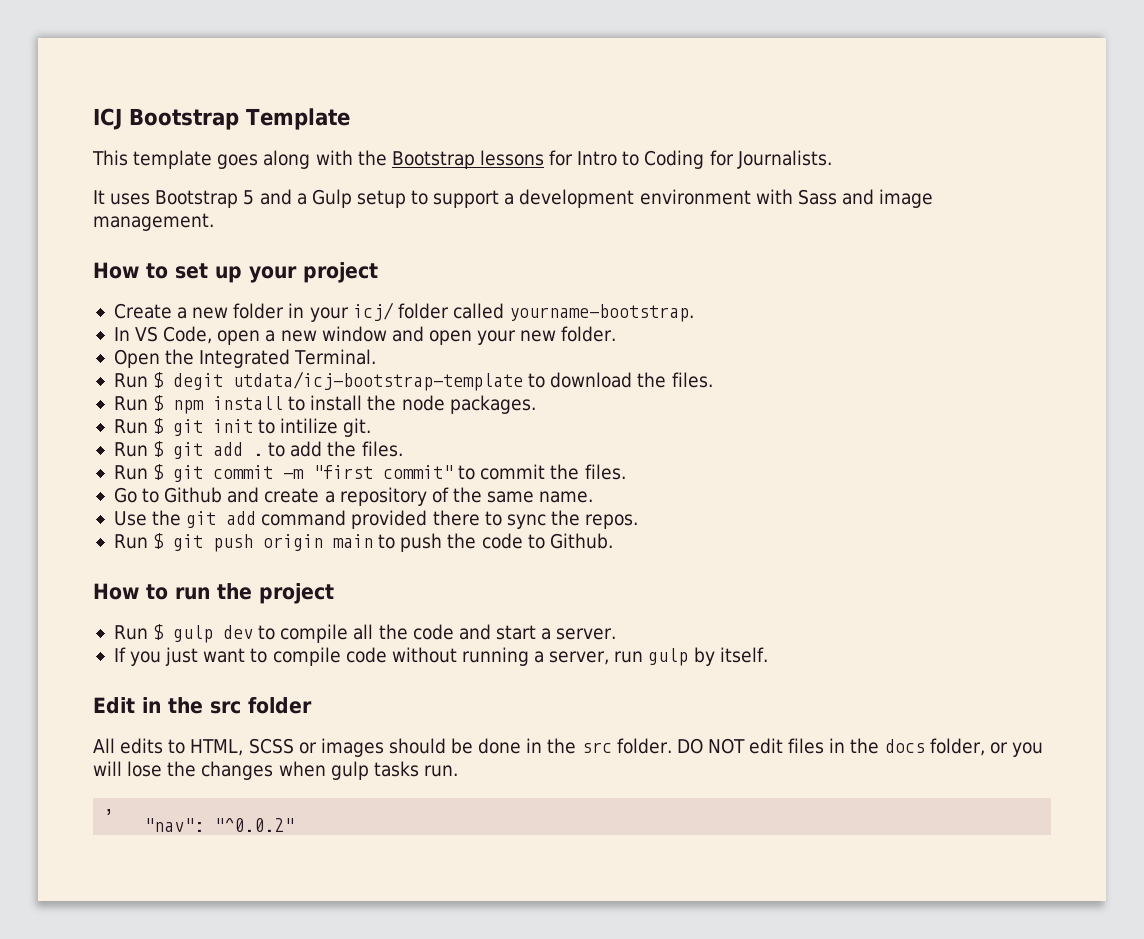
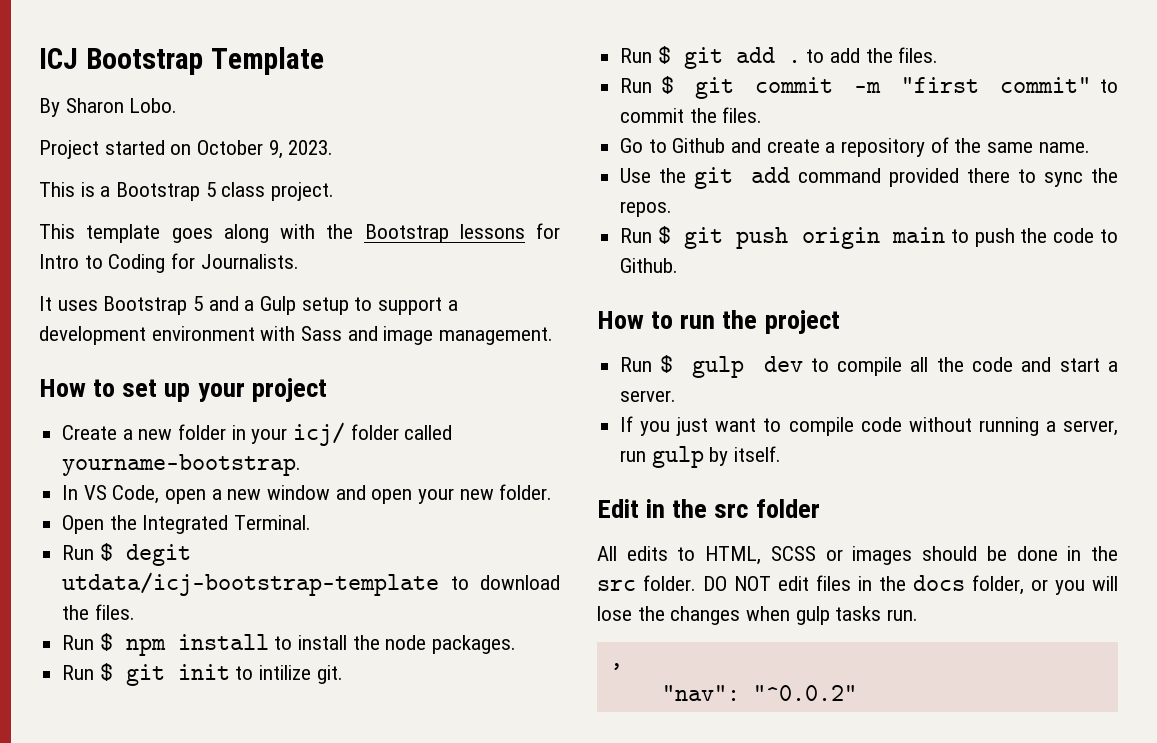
(350, 119) none -> [39,98,178,117] [39,140,334,159] [39,182,335,201] // By Sharon Lobo. // Project started on October 9, 2023. // This is a Bootstrap 5 class project.

